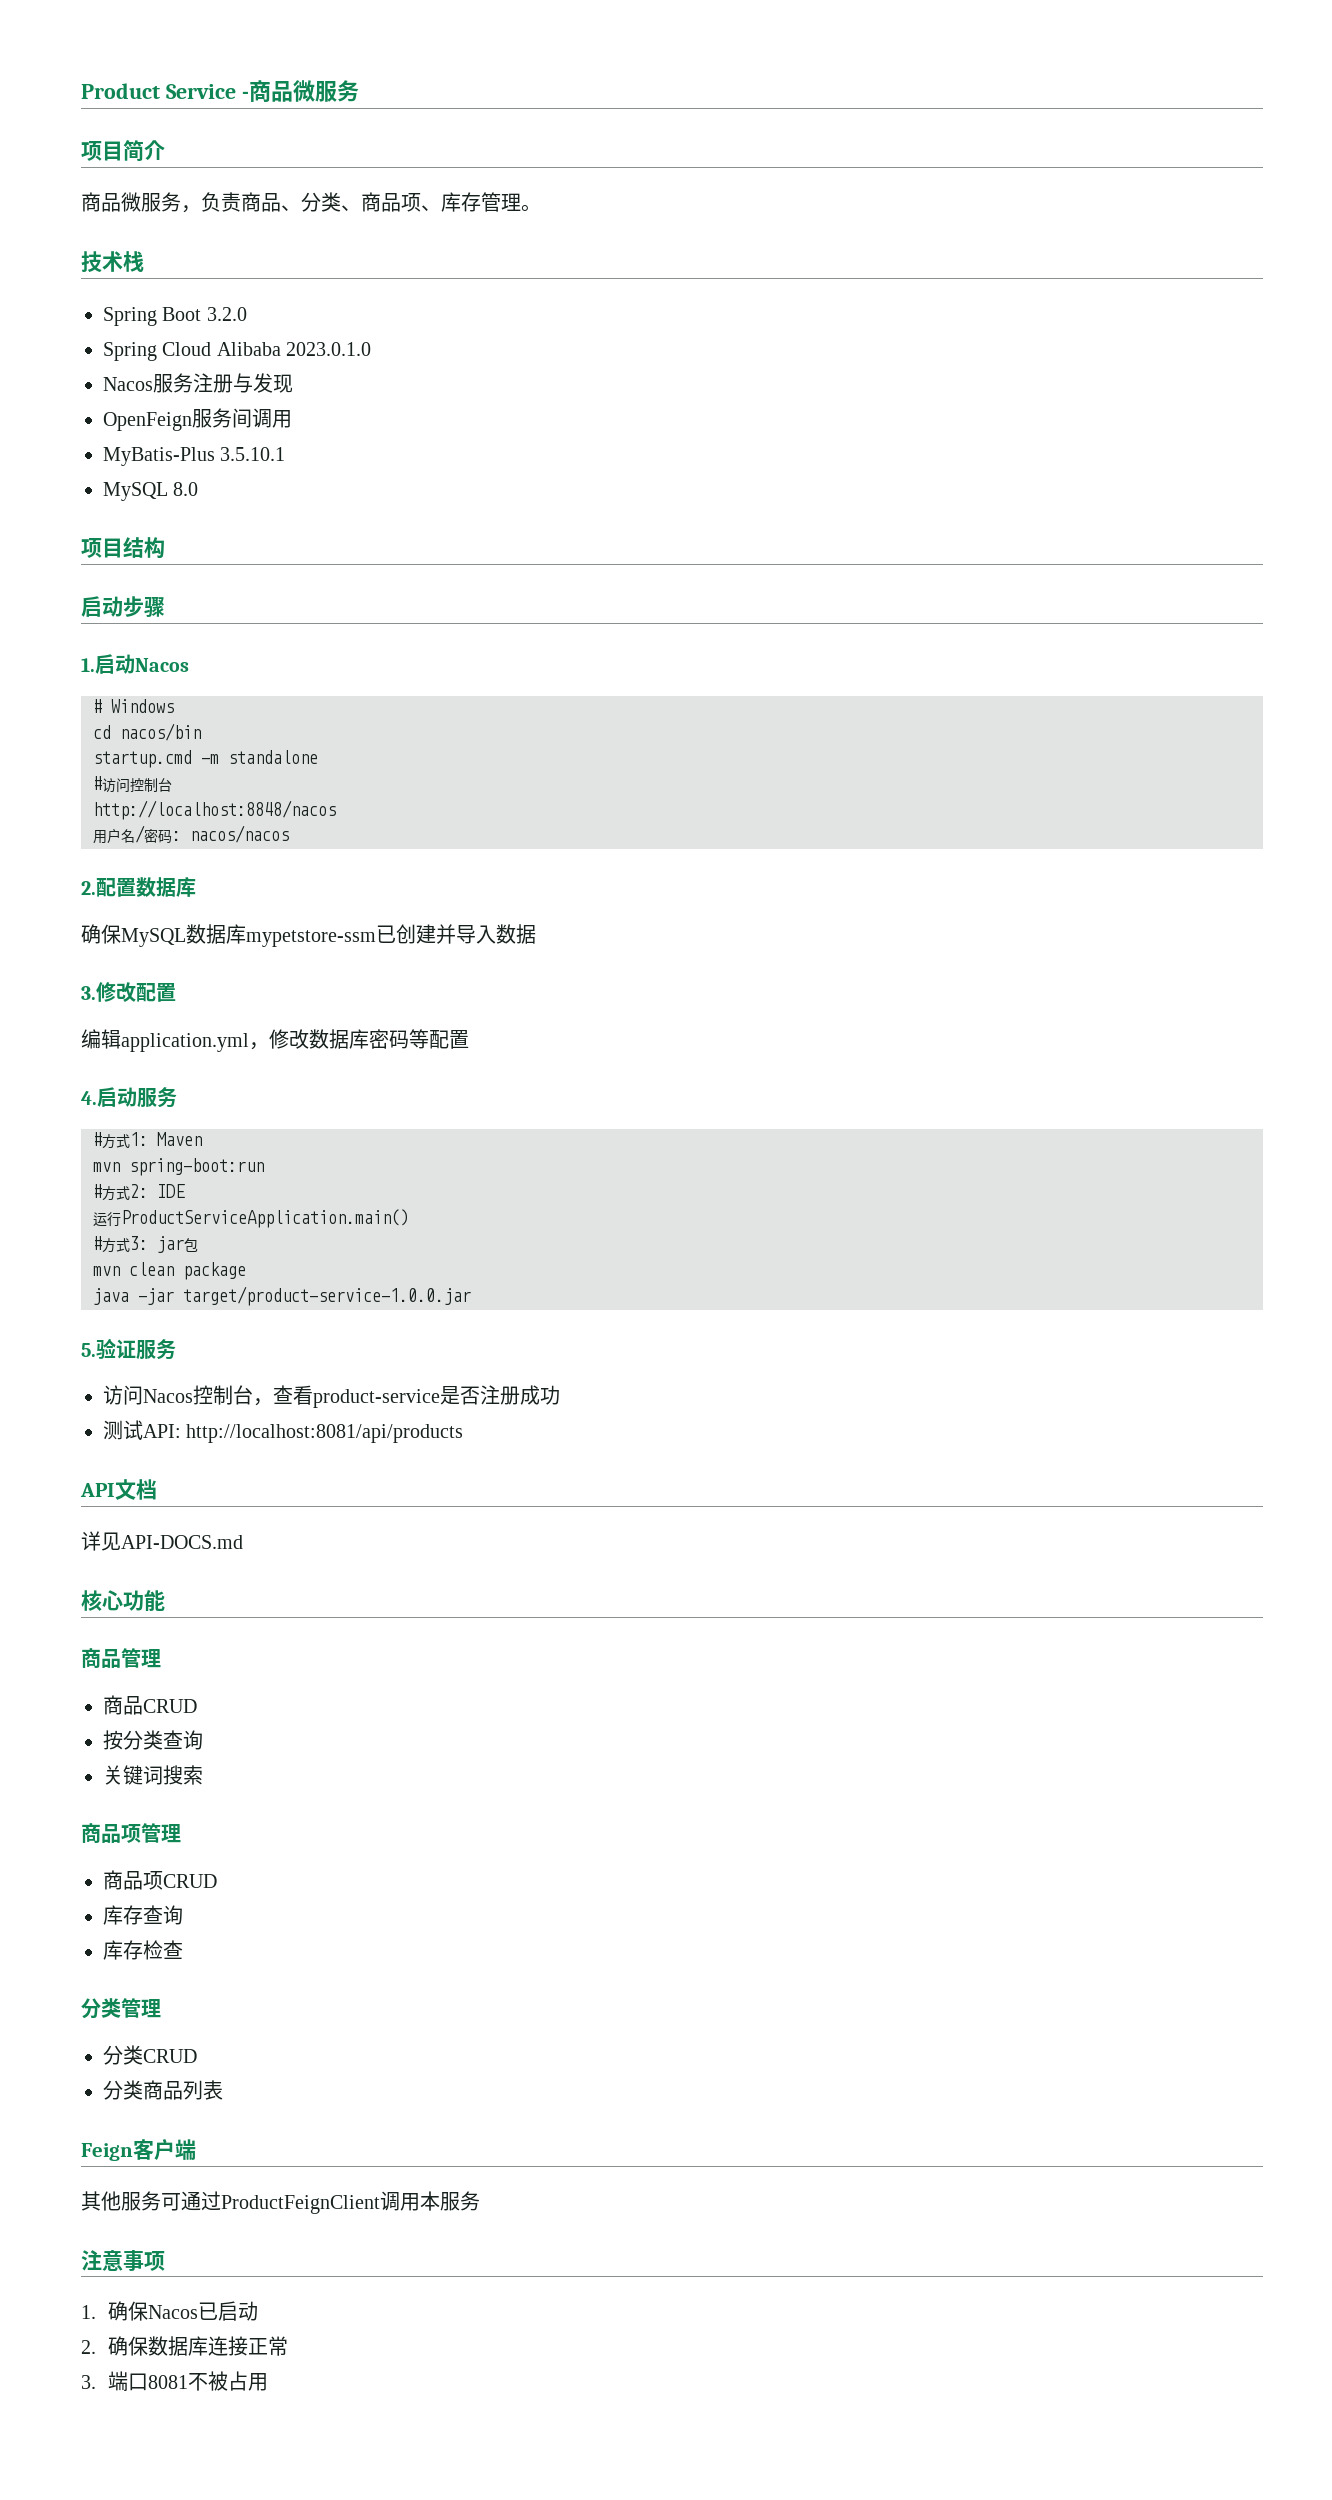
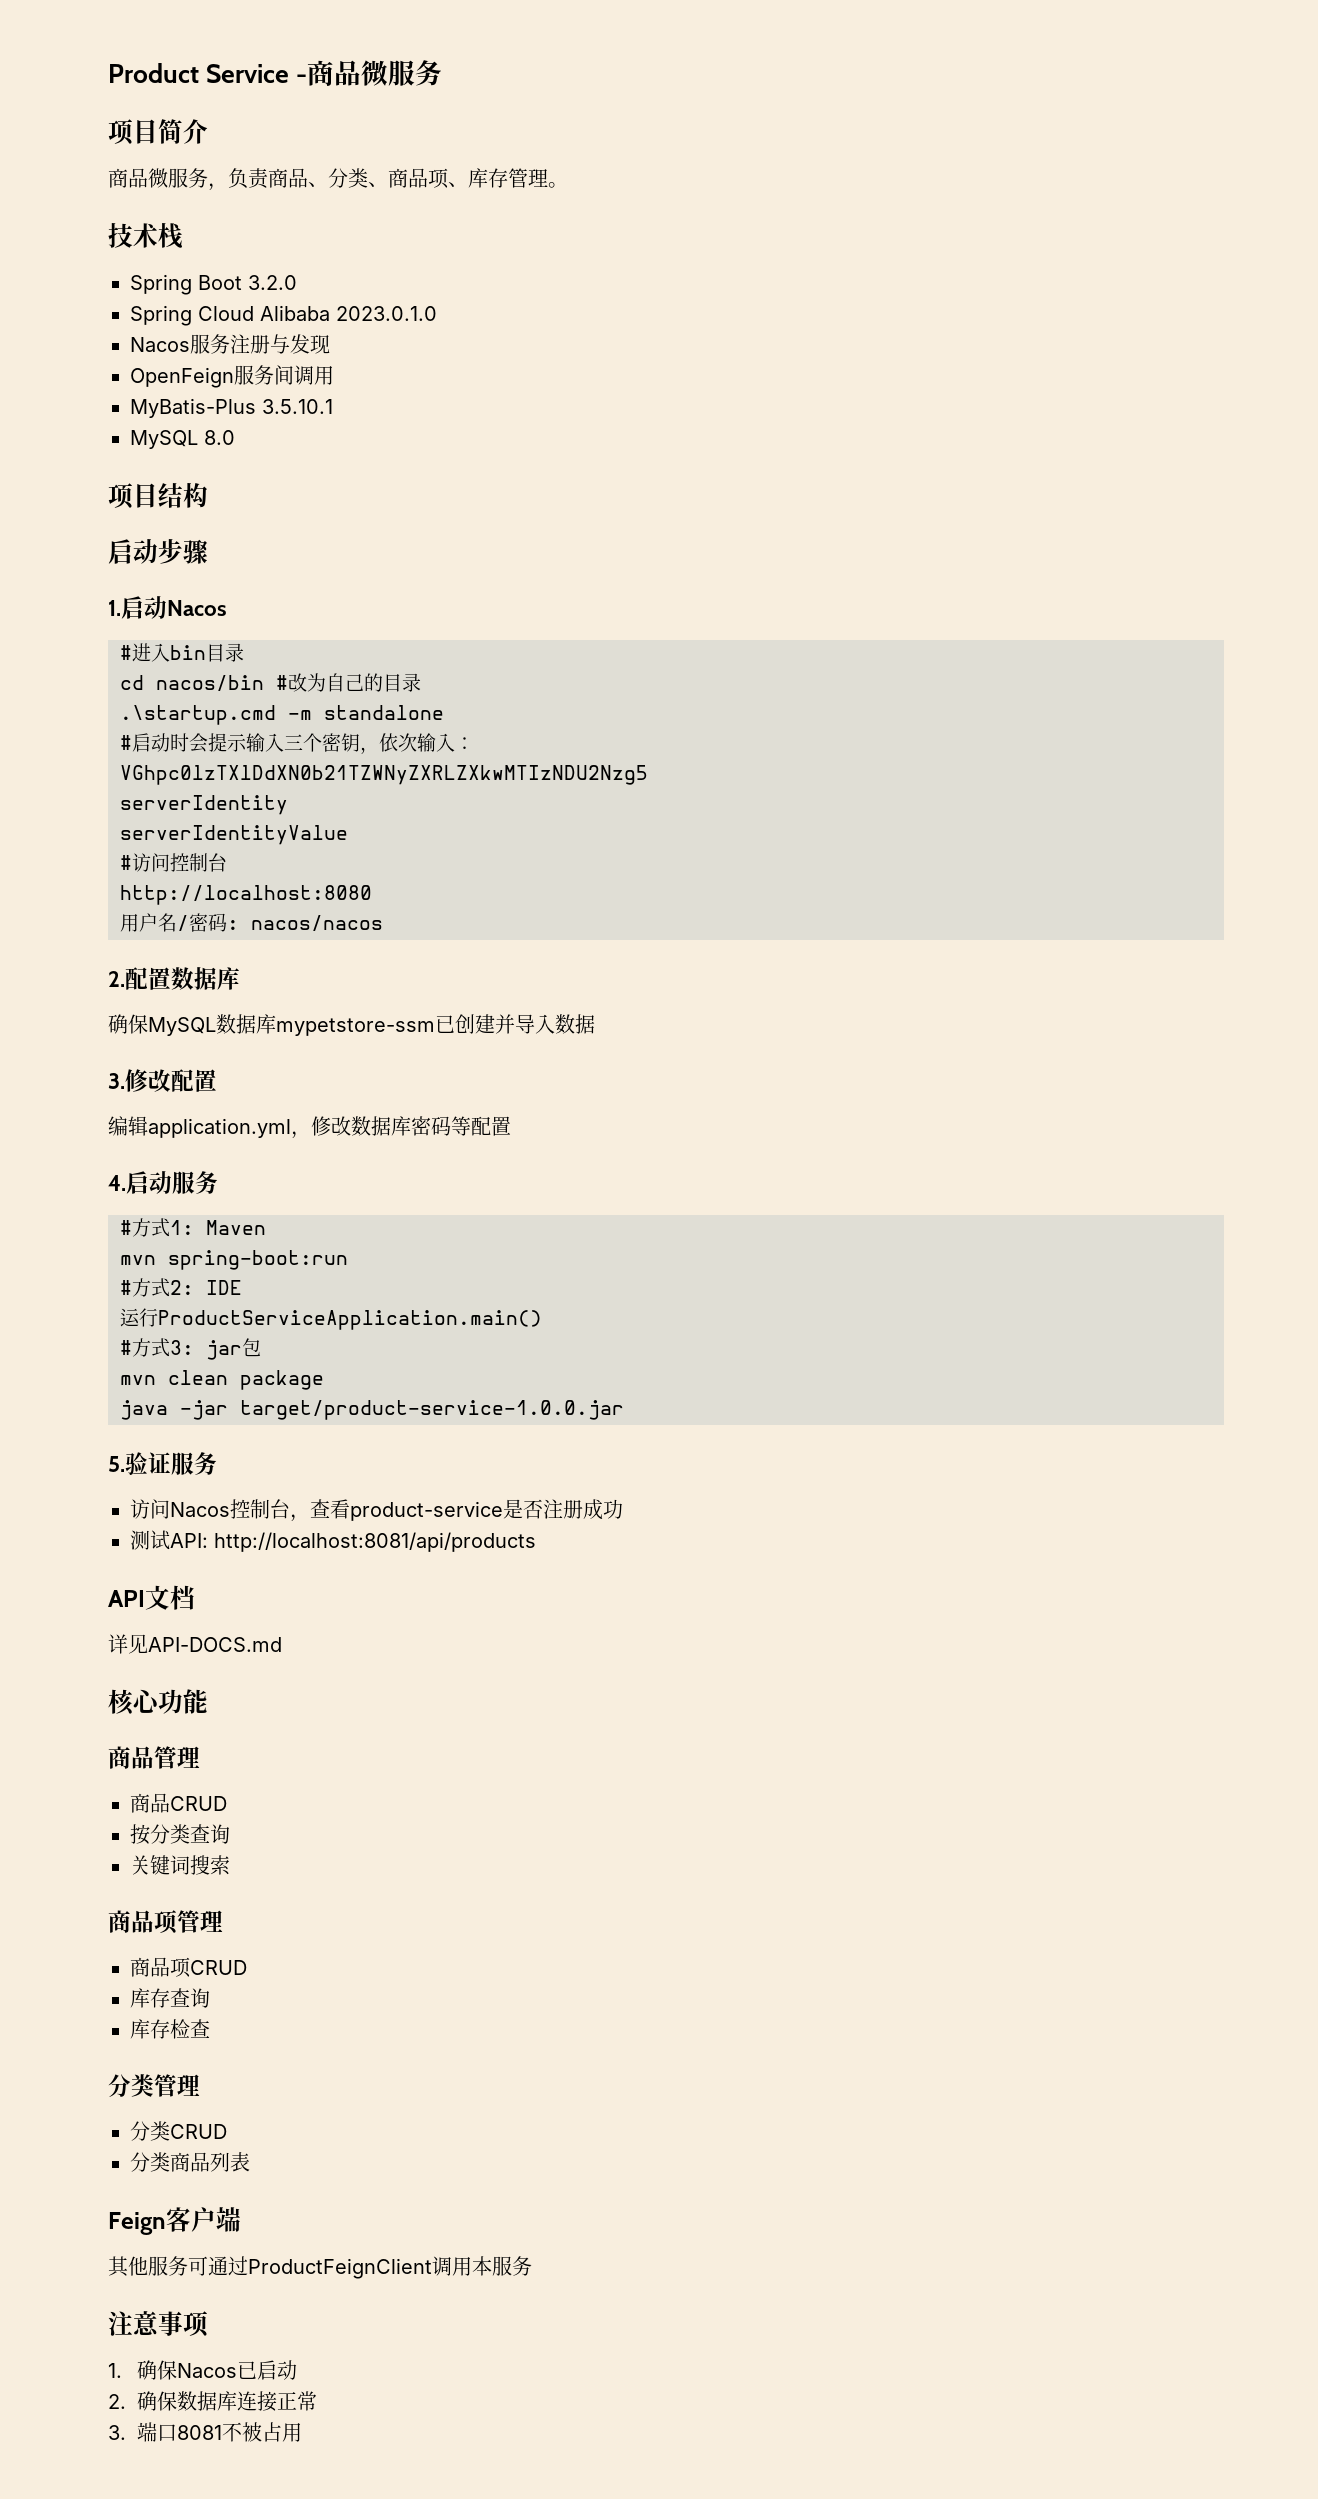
[111,699,174,713] Windows -> [132,643,244,662] 进入bin目录
[93,750,318,768] // startup.cmd -m standalone -> [276,673,421,692] [120,705,444,725] [120,733,474,754] [120,765,648,785] [120,795,288,815] [120,825,348,845] #改为自己的目录 // .\startup.cmd -m standalone // #启动时会提示输入三个密钥，依次输入： // VGhpc0lzTXlDdXN0b21TZWNyZXRLZXkwMTIzNDU2Nzg5 // serverIdentity // serverIdentityValue
[93,800,336,820] http://localhost:8848/nacos -> [120,885,372,905] http://localhost:8080

